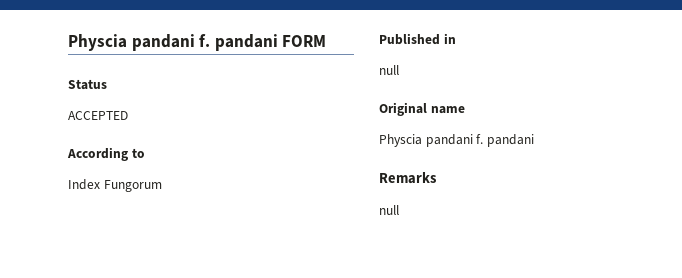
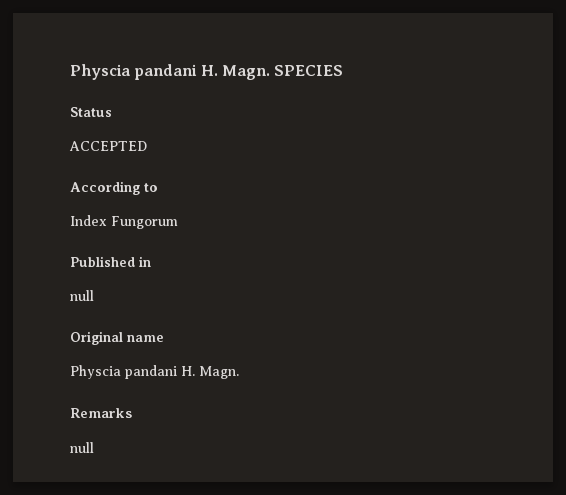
[68,34,327,51] Physcia pandani f. pandani FORM -> [70,64,344,80] Physcia pandani H. Magn. SPECIES
[476,134,534,147] f. pandani -> [181,366,239,379] H. Magn.

